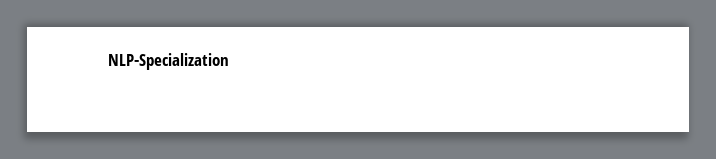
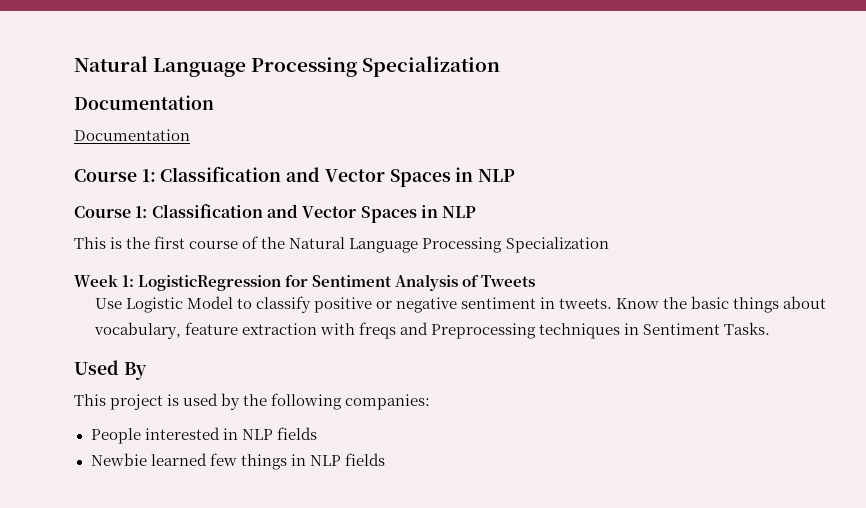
[108,53,229,70] NLP-Specialization -> [74,56,501,77] [74,95,214,110] [74,129,190,141] [74,166,516,187] [74,204,477,223] [74,236,609,253] [74,274,536,291] [94,296,827,313] [93,322,771,339] [74,360,147,380] [74,393,431,410] [90,427,317,444] [90,453,385,470] Natural Language Processing Specialization // Documentation // Documentation // Course 1: Classification and Vector Spaces in NLP // Course 1: Classification and Vector Spaces in NLP // This is the first course of the Natural Language Processing Specialization // Week 1: LogisticRegression for Sentiment Analysis of Tweets // Use Logistic Model to classify positive or negative sentiment in tweets. Know the basic things about vocabulary, feature extraction with freqs and Preprocessing techniques in Sentiment Tasks. // Used By // This project is used by the following companies: // People interested in NLP fields // Newbie learned few things in NLP fields

